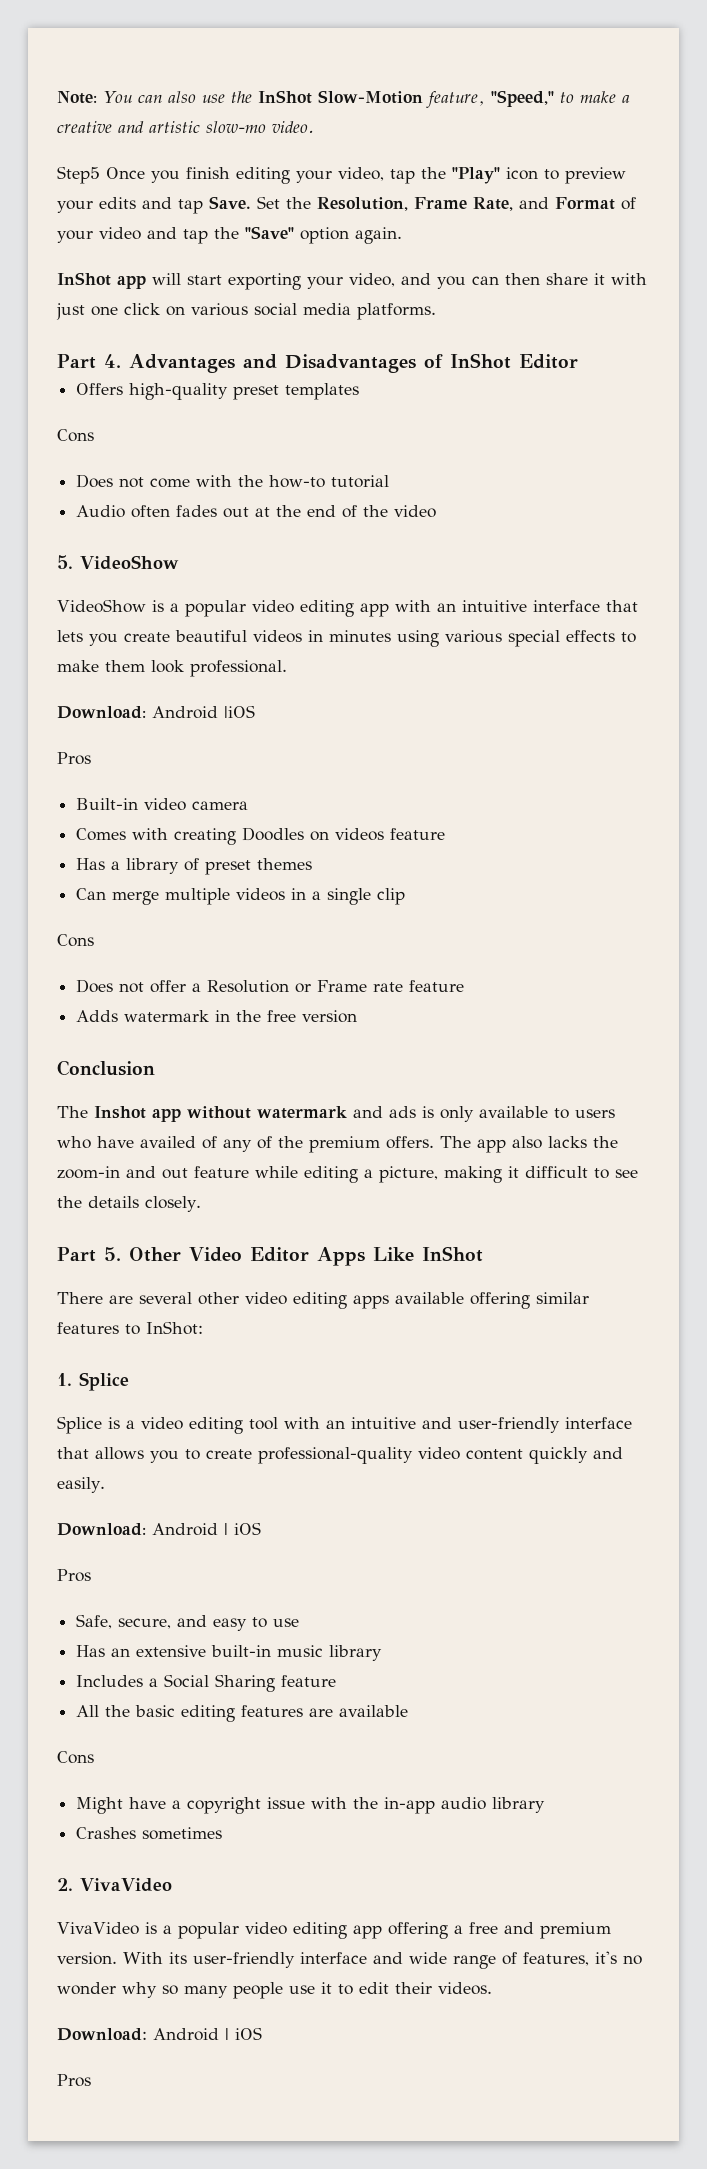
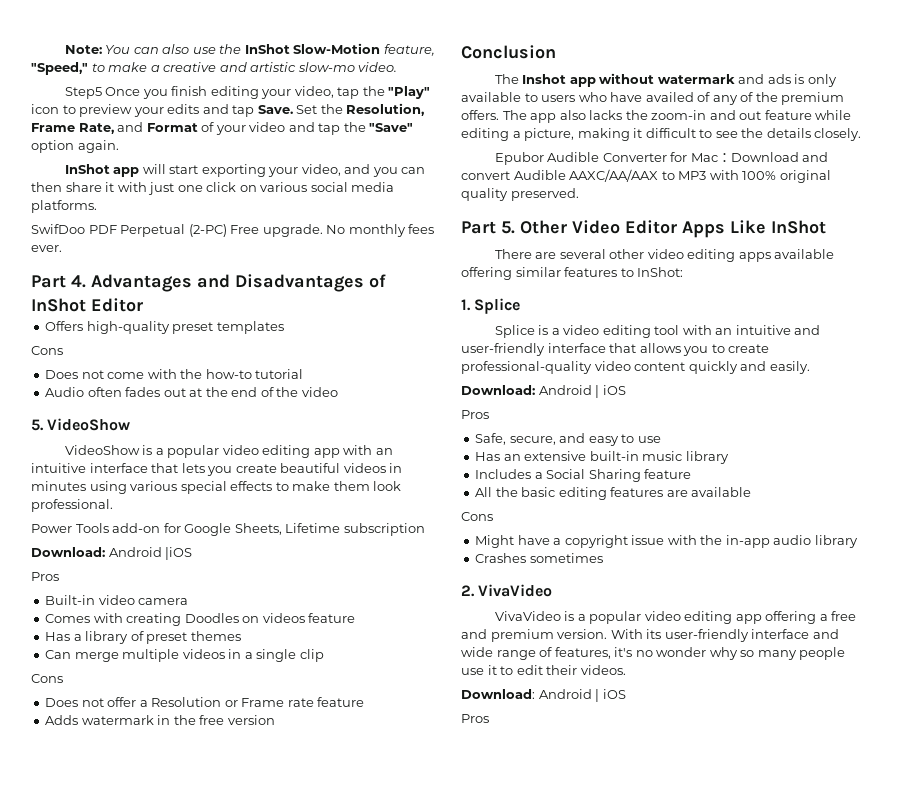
(436, 311) none -> [31,224,435,237] [31,245,62,252] // SwifDoo PDF Perpetual (2-PC) Free upgrade. No monthly fees ever.
(287, 668) none -> [31,523,425,536] // Power Tools add-on for Google Sheets, Lifetime subscription
(201, 1204) none -> [494,152,829,165] [461,169,831,183] [461,188,579,201] // Epubor Audible Converter for Mac：Download and convert Audible AAXC/AA/AAX to MP3 with 100% original quality preserved.

